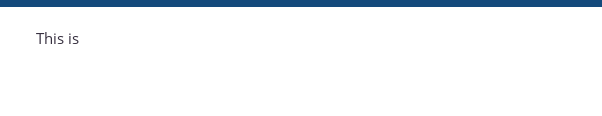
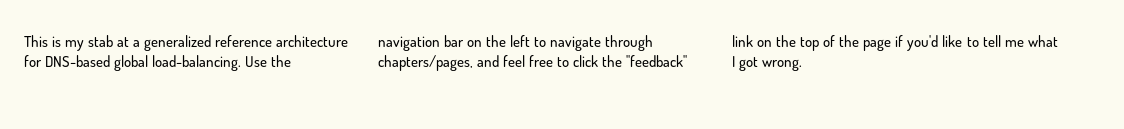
(80, 38) none -> [65,35,349,51] [24,55,292,71] [378,35,654,51] [378,55,688,71] [732,35,1058,51] [732,56,803,71] my stab at a generalized reference architecture for DNS-based global load-balancing. Use the navigation bar on the left to navigate through chapters/pages, and feel free to click the "feedback" link on the top of the page if you'd like to tell me what I got wrong.

